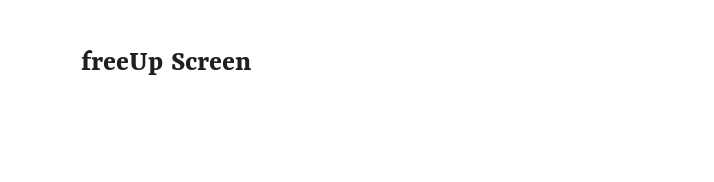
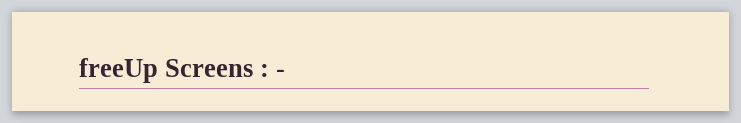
[170,53,251,70] Screen -> [165,59,286,77] Screens : -

